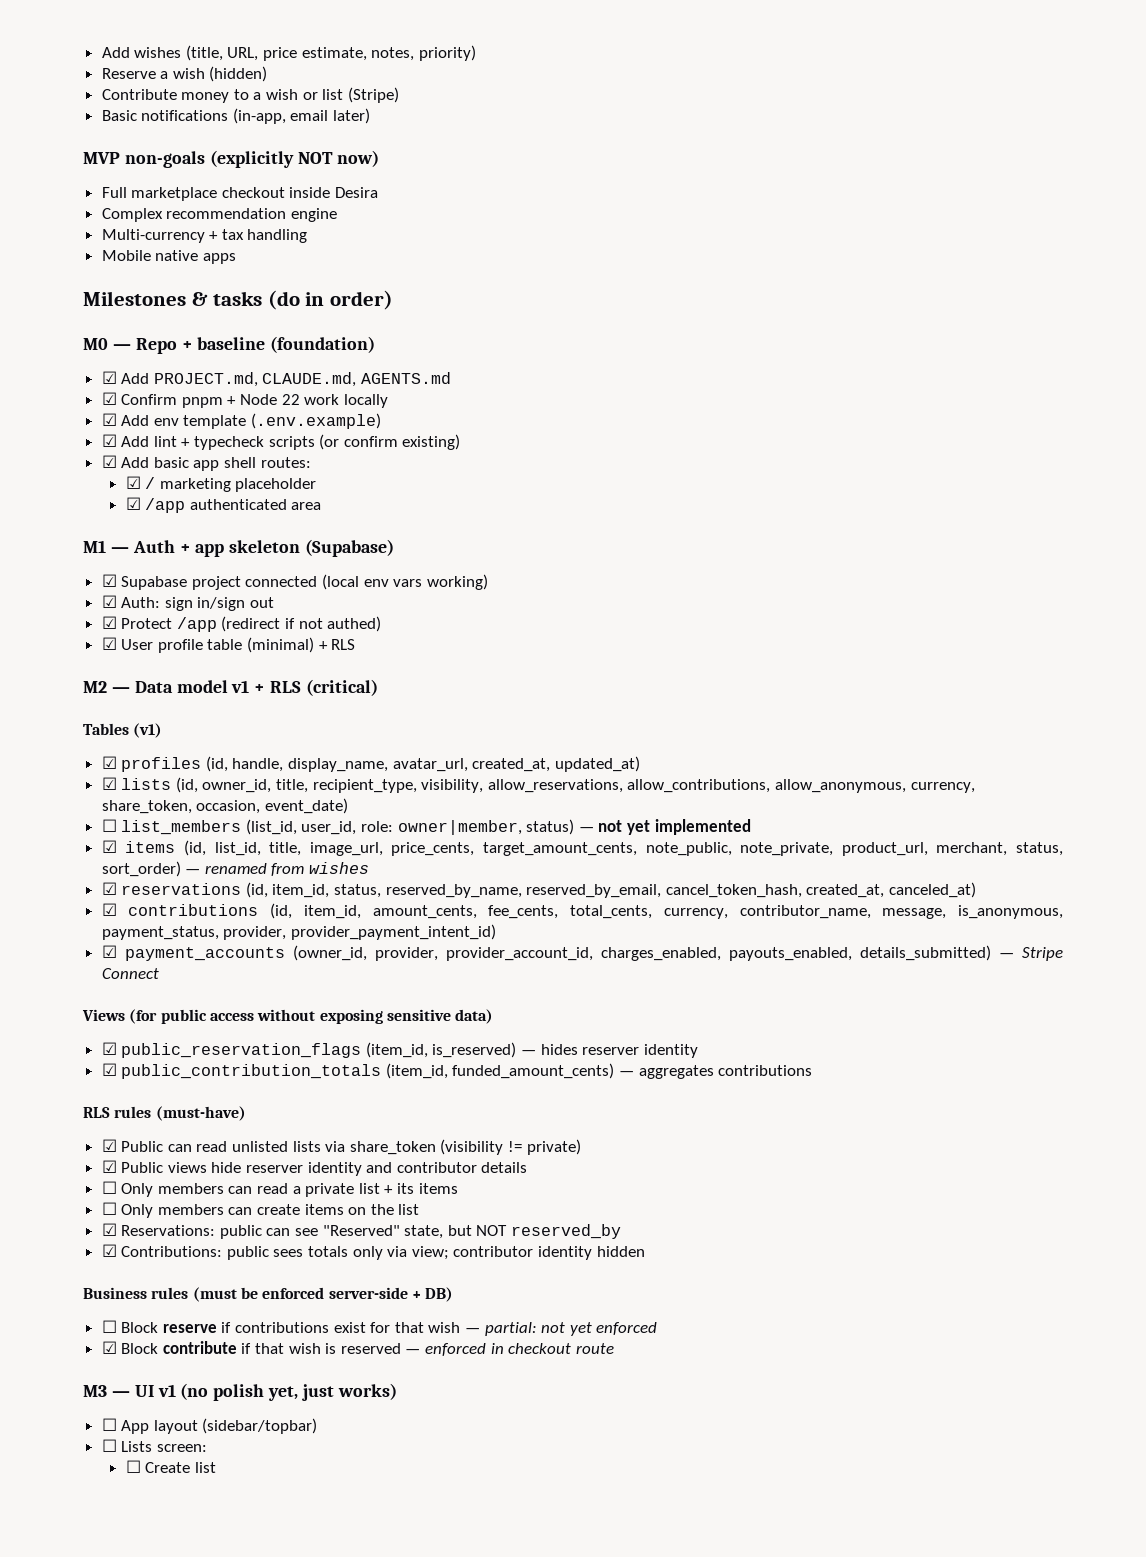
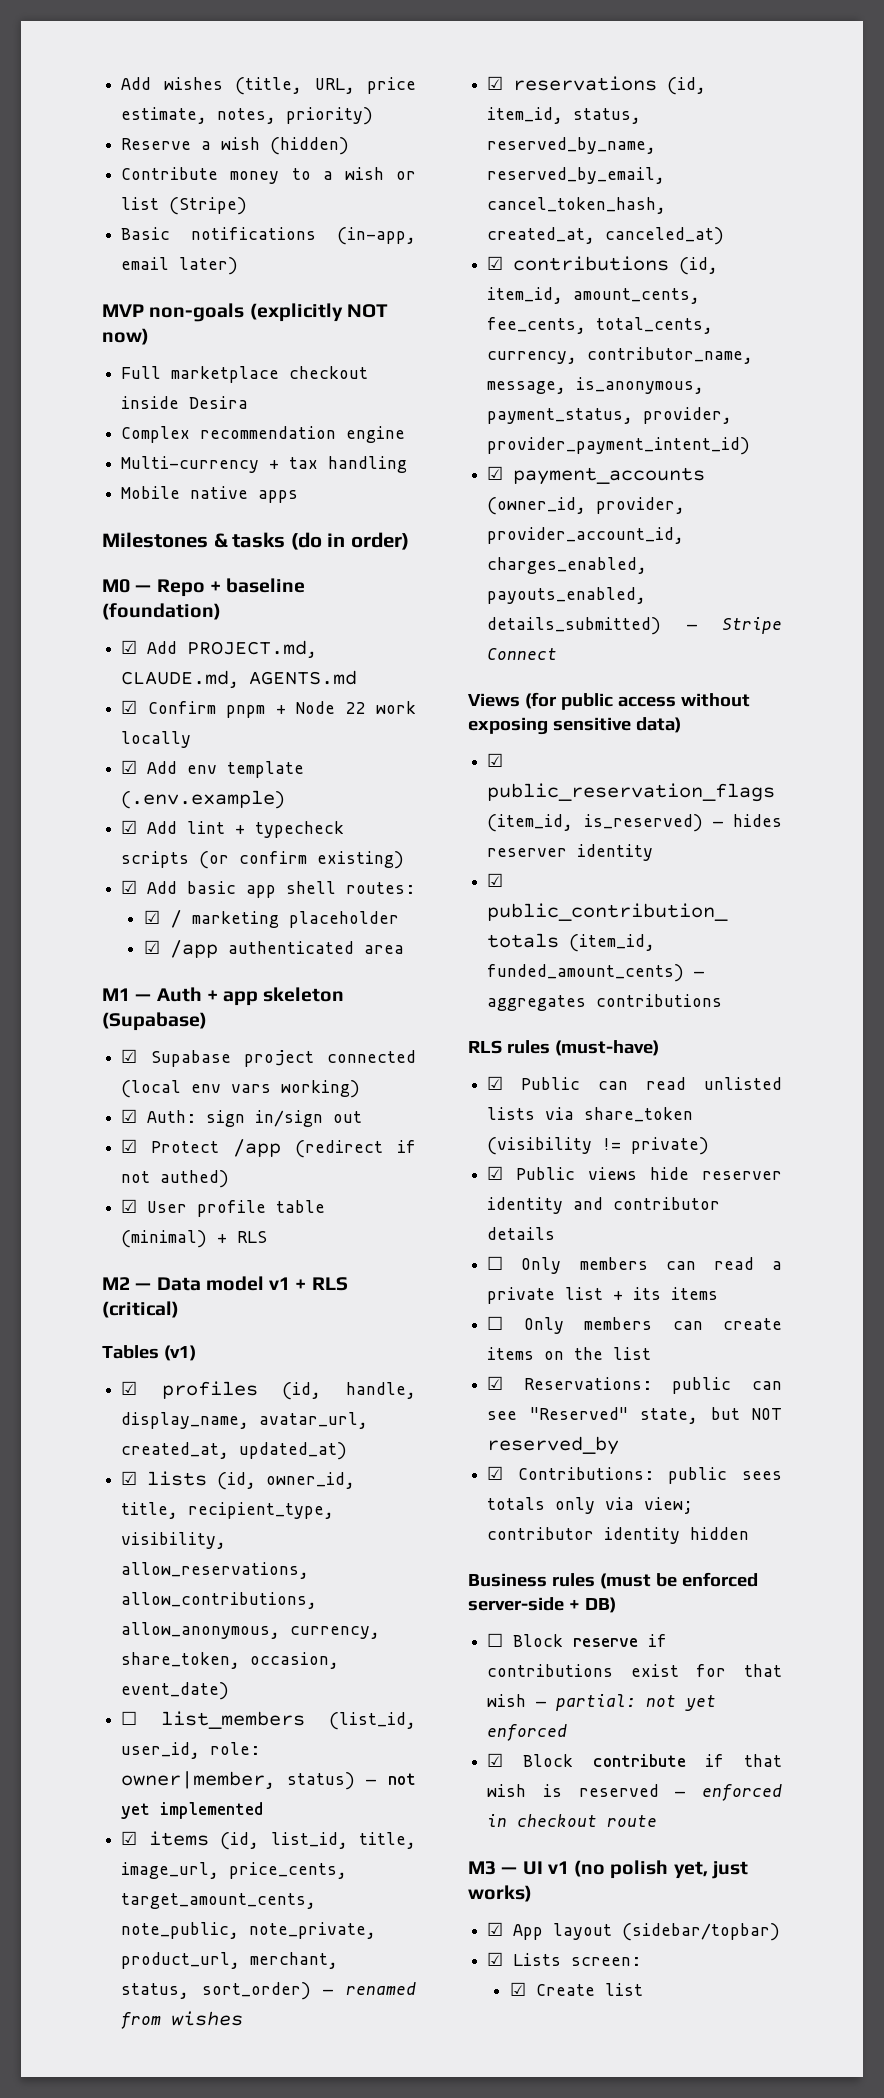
[101,1418,117,1431] ☐ -> [487,1922,504,1936] ☑
[101,1439,117,1452] ☐ -> [487,1952,504,1966] ☑
[125,1460,141,1473] ☐ -> [510,1982,527,1996] ☑

